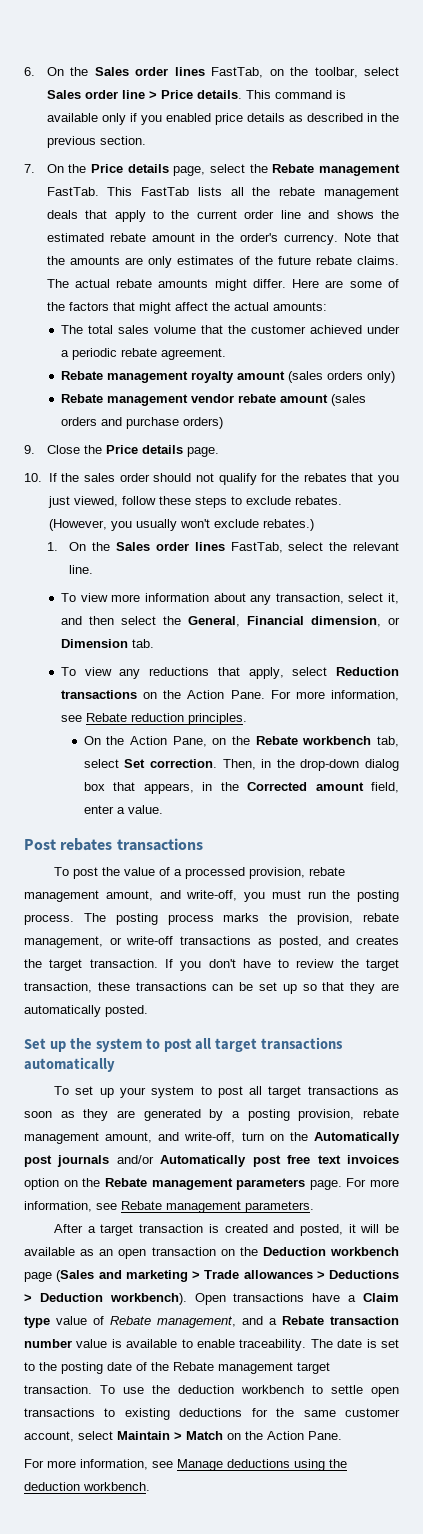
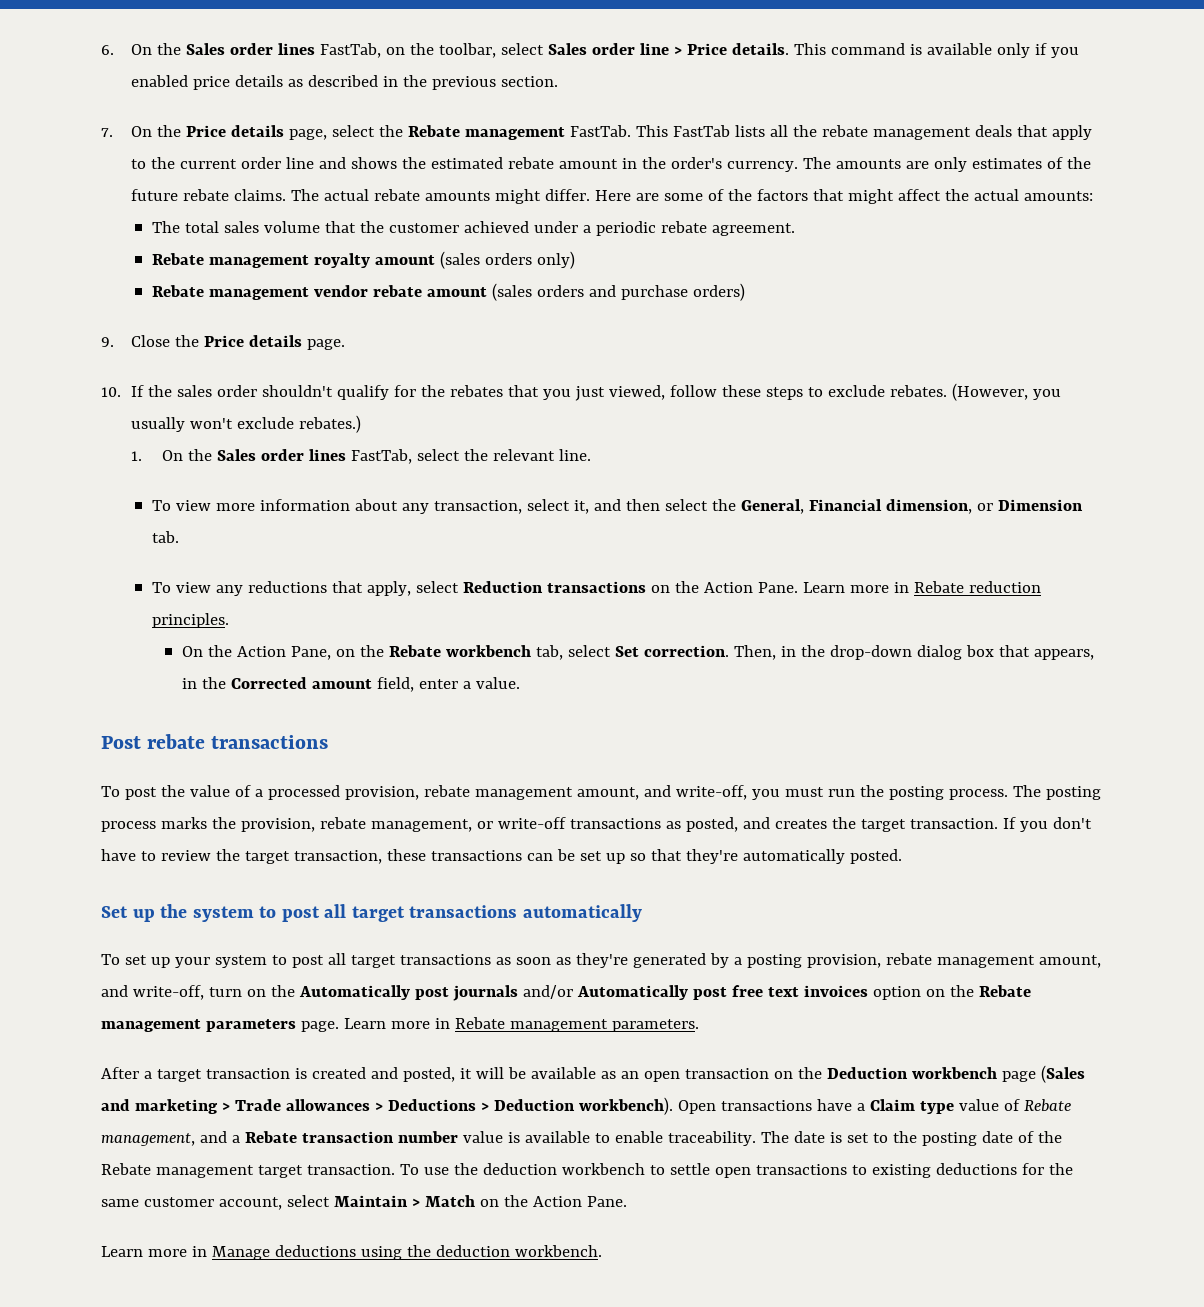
[344,233,399,242] [46,256,65,265] Note that the -> [803,157,832,169] The
[153,473,214,482] should not -> [262,385,334,397] shouldn't
[270,690,400,701] [60,715,82,722] For more information, see -> [802,582,909,593] Learn more in
[60,838,113,851] rebates -> [147,734,206,749] rebate
[350,982,400,994] they are -> [685,849,738,864] they're
[83,1109,135,1121] they are -> [575,953,628,968] they're
[346,1178,399,1187] [24,1201,117,1212] For more information, see -> [343,1018,450,1029] Learn more in
[24,1459,173,1470] For more information, see -> [101,1246,207,1257] Learn more in

